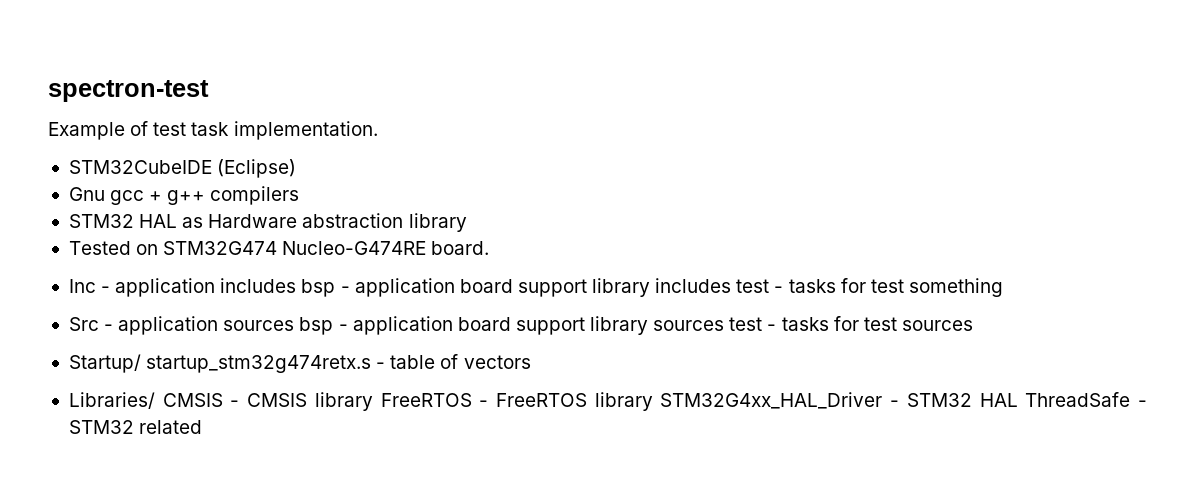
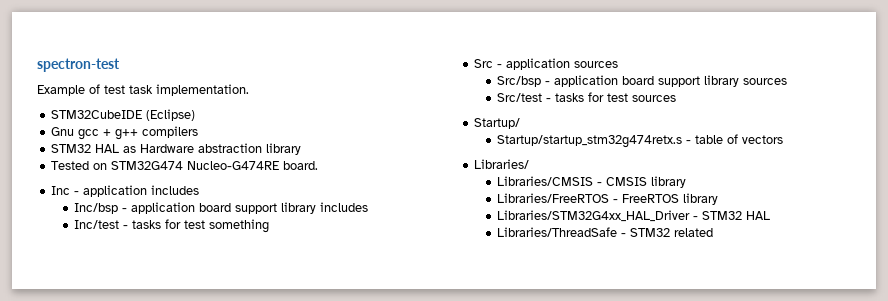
[301,279,336,297] bsp -> [74,203,119,214] // Inc/bsp
[736,279,770,293] test -> [74,220,120,229] // Inc/test
[299,317,334,335] bsp -> [497,76,542,87] // Src/bsp
[729,317,763,331] test -> [497,93,543,102] // Src/test
[146,355,372,373] startup_stm32g474retx.s -> [497,135,683,148] // Startup/startup_stm32g474retx.s
[162,393,223,407] CMSIS -> [497,176,594,186] // Libraries/CMSIS
[380,393,472,407] FreeRTOS -> [497,193,610,203] // Libraries/FreeRTOS
[660,392,883,409] STM32G4xx_HAL_Driver -> [497,210,691,222] // Libraries/STM32G4xx_HAL_Driver
[1025,392,1131,407] ThreadSafe -> [497,227,618,237] // Libraries/ThreadSafe

